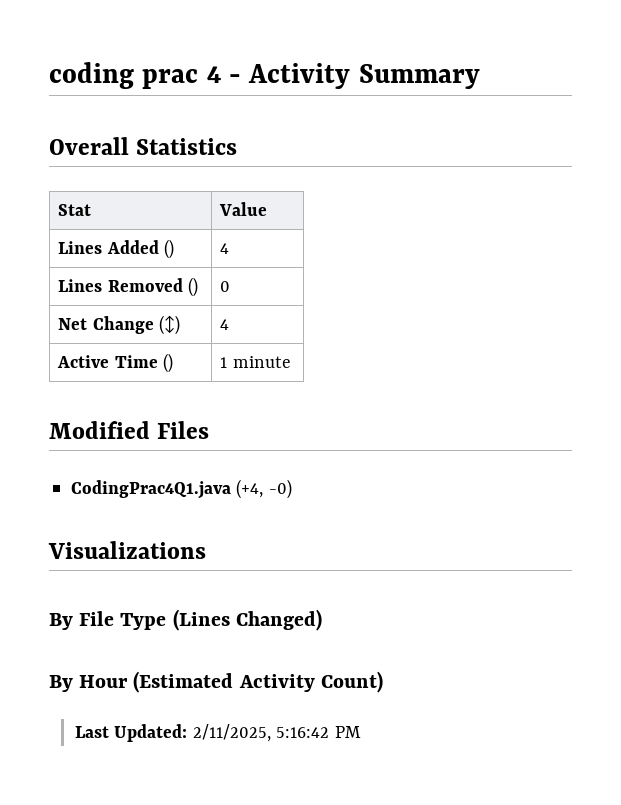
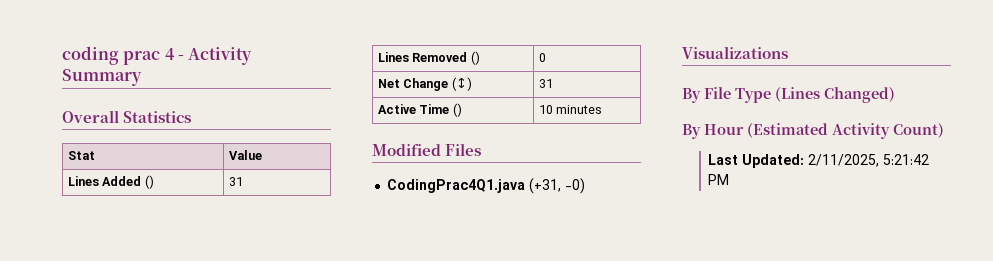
[220,243,230,254] 4 -> [228,177,243,186] 31
[220,319,230,330] 4 -> [538,79,553,88] 31
[220,356,291,368] 1 minute -> [538,105,603,114] 10 minutes
[236,479,264,499] (+4, -> [529,178,562,194] (+31,
[276,727,330,738] 5:16:42 -> [883,154,930,165] 5:21:42

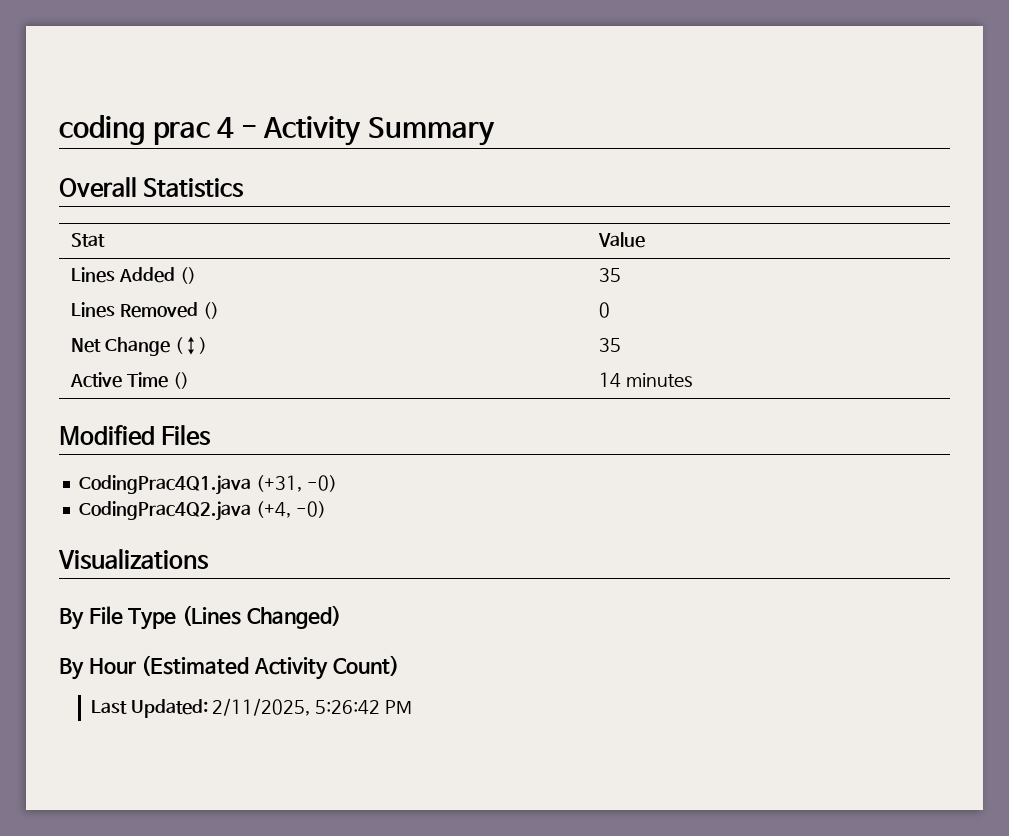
[228,177,243,186] 31 -> [598,268,621,282] 35
[538,79,553,88] 31 -> [598,338,621,352] 35
[538,105,553,114] 10 -> [598,372,621,388] 14
(586, 186) none -> [78,501,326,521] // CodingPrac4Q2.java (+4, -0)
[883,154,930,165] 5:21:42 -> [315,700,381,715] 5:26:42

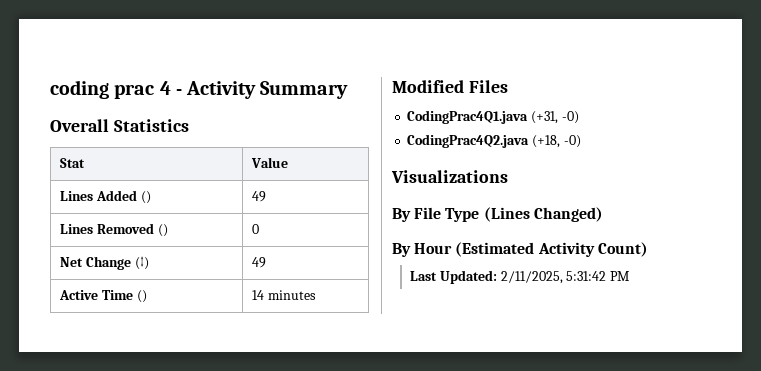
[598,268,621,282] 35 -> [252,191,267,202] 49
[598,338,621,352] 35 -> [252,257,267,268] 49
[255,501,291,518] (+4, -> [532,135,561,148] (+18,
[315,700,381,715] 5:26:42 -> [566,271,607,281] 5:31:42

